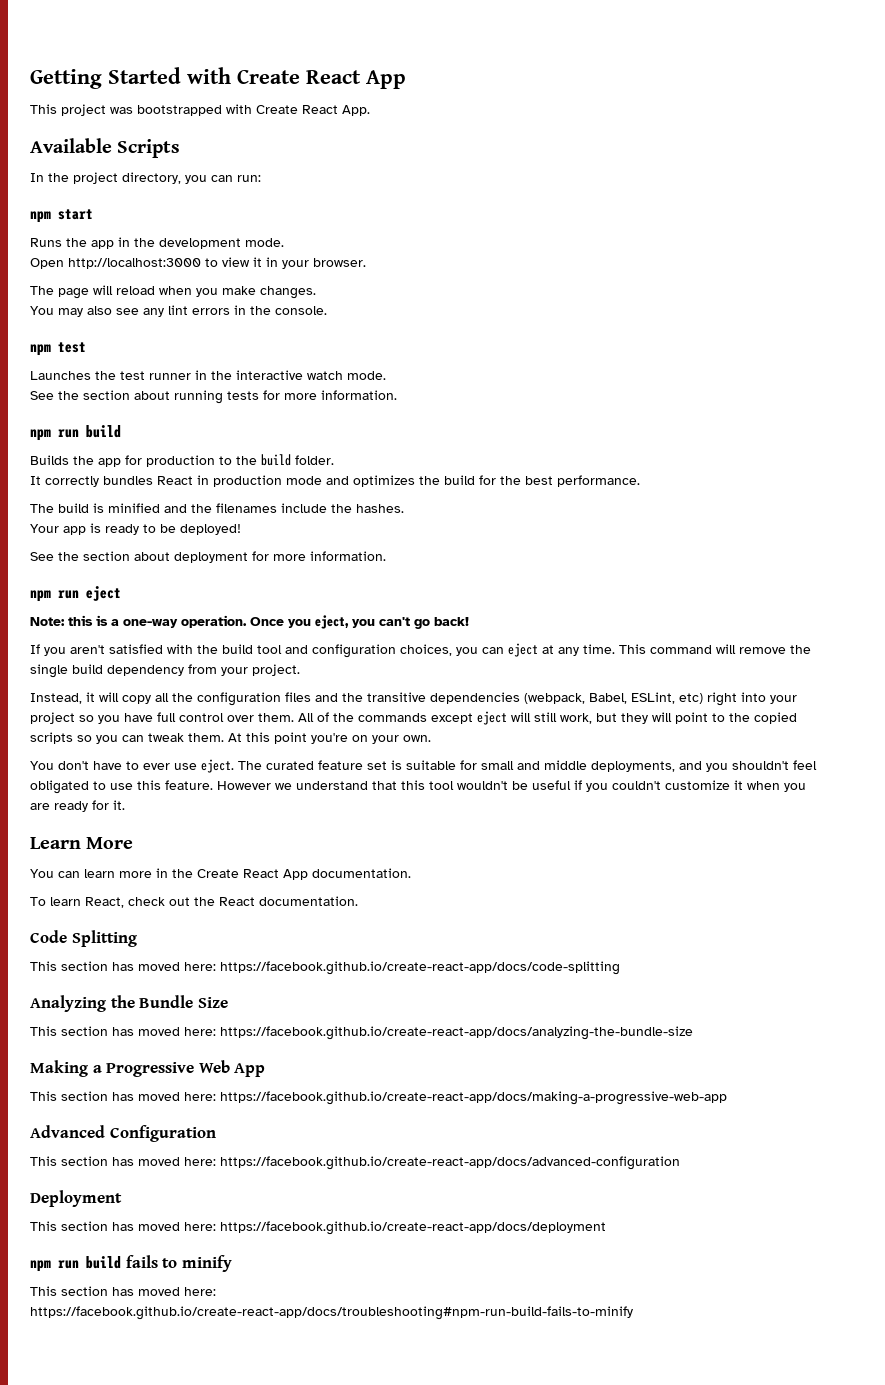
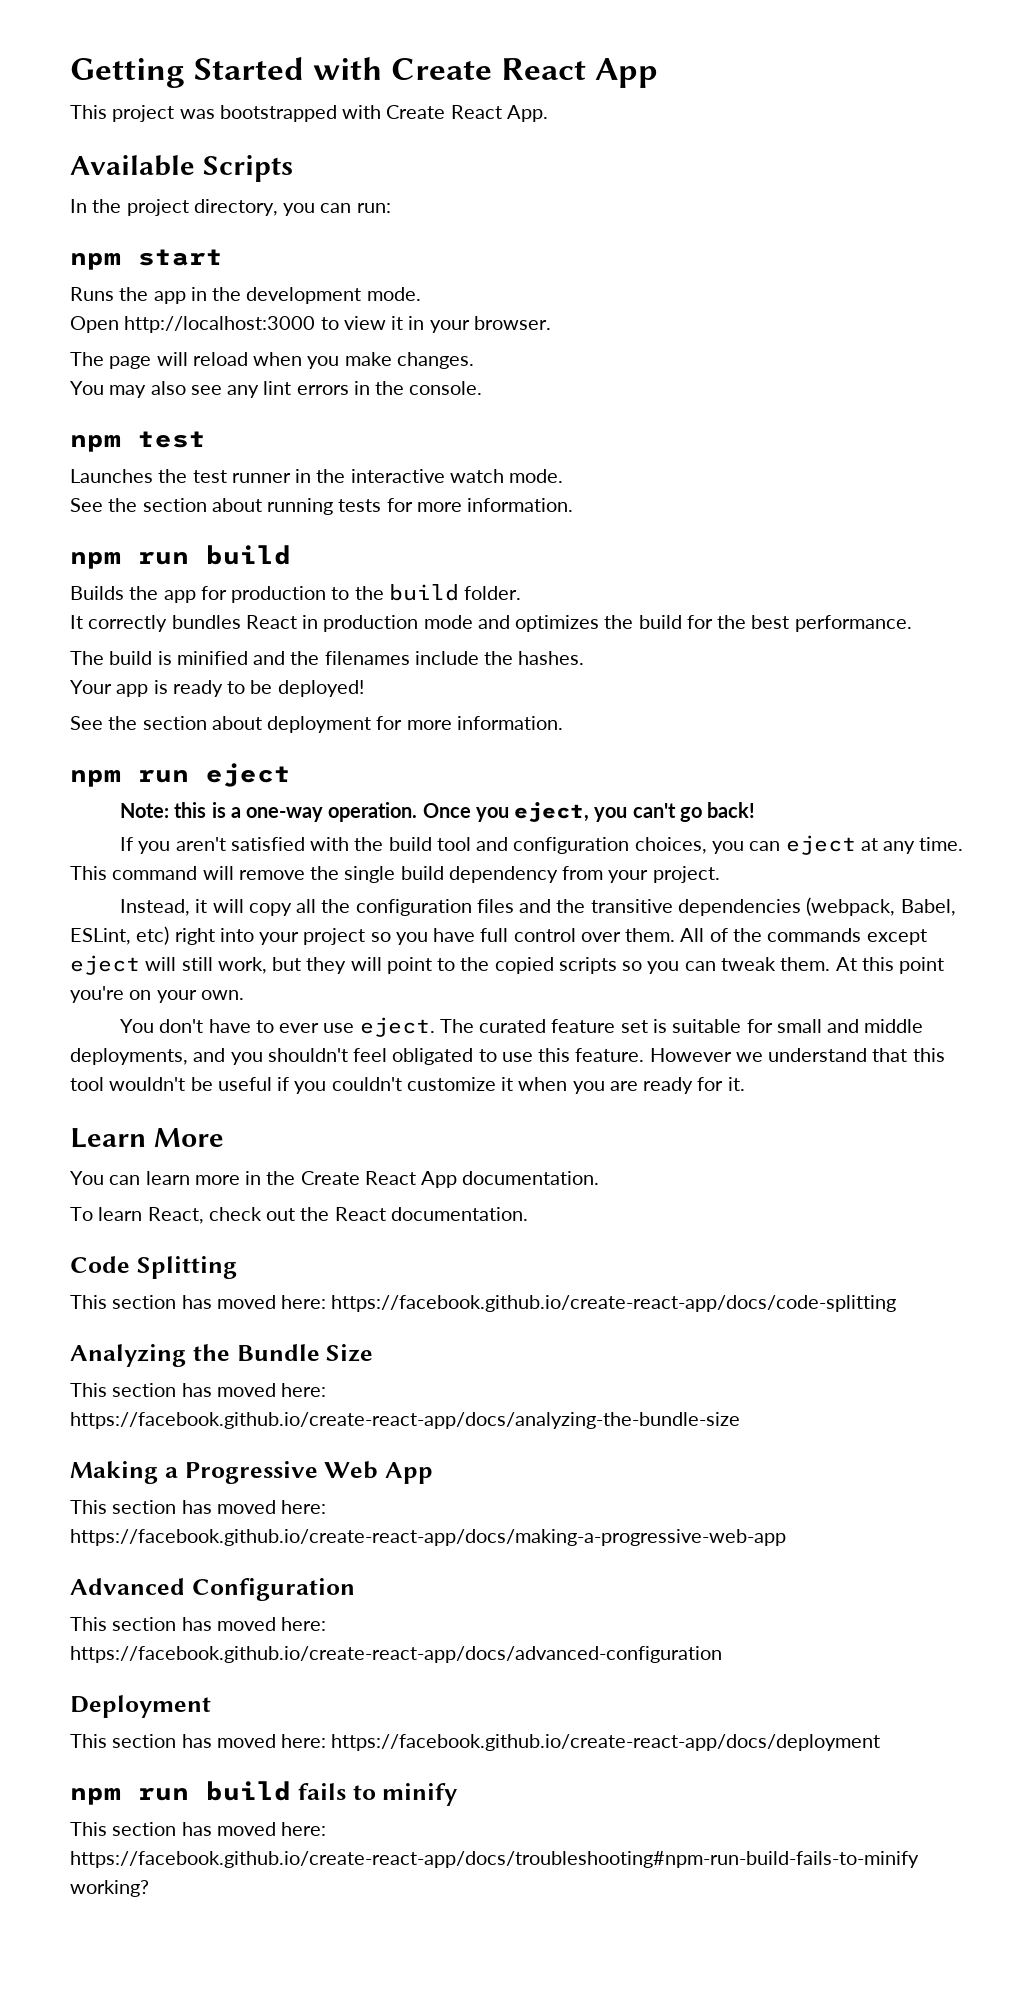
(633, 1313) none -> [70,1880,149,1897] working?

